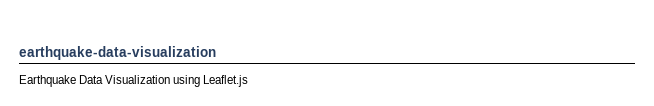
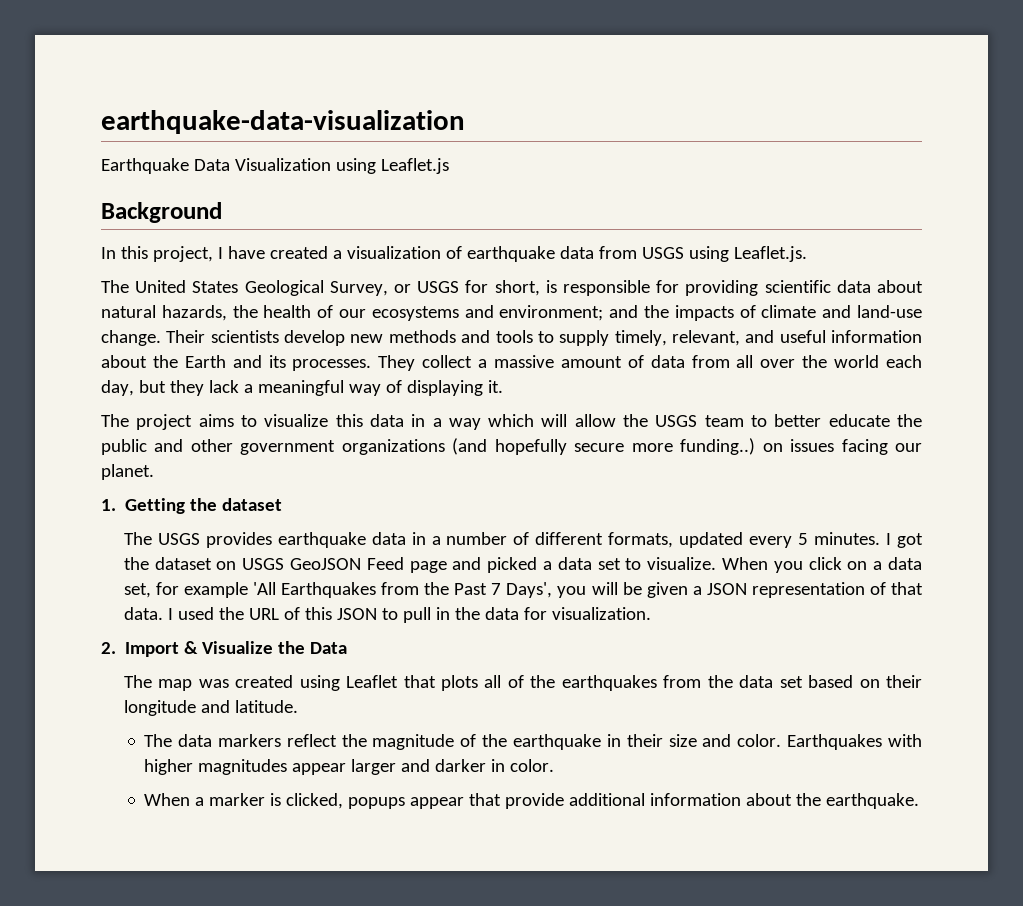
(249, 81) none -> [101,202,222,223] [101,246,807,262] [101,280,924,296] [101,305,922,321] [101,330,923,346] [101,355,923,371] [101,380,503,396] [101,414,922,430] [101,438,922,455] [101,464,154,480] [101,498,283,514] [123,532,924,548] [123,557,922,573] [123,582,923,598] [123,607,651,623] [101,641,348,657] [123,675,923,691] [123,700,298,716] [144,734,923,750] [144,759,555,775] [144,793,920,809] // Background // In this project, I have created a visualization of earthquake data from USGS using Leaflet.js. // The United States Geological Survey, or USGS for short, is responsible for providing scientific data about natural hazards, the health of our ecosystems and environment; and the impacts of climate and land-use change. Their scientists develop new methods and tools to supply timely, relevant, and useful information about the Earth and its processes. They collect a massive amount of data from all over the world each day, but they lack a meaningful way of displaying it. // The project aims to visualize this data in a way which will allow the USGS team to better educate the public and other government organizations (and hopefully secure more funding..) on issues facing our planet. // 1. Getting the dataset // The USGS provides earthquake data in a number of different formats, updated every 5 minutes. I got the dataset on USGS GeoJSON Feed page and picked a data set to visualize. When you click on a data set, for example 'All Earthquakes from the Past 7 Days', you will be given a JSON representation of that data. I used the URL of this JSON to pull in the data for visualization. // 2. Import & Visualize the Data // The map was created using Leaflet that plots all of the earthquakes from the data set based on their longitude and latitude. // The data markers reflect the magnitude of the earthquake in their size and color. Earthquakes with higher magnitudes appear larger and darker in color. // When a marker is clicked, popups appear that provide additional information about the earthquake.

